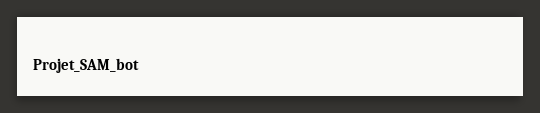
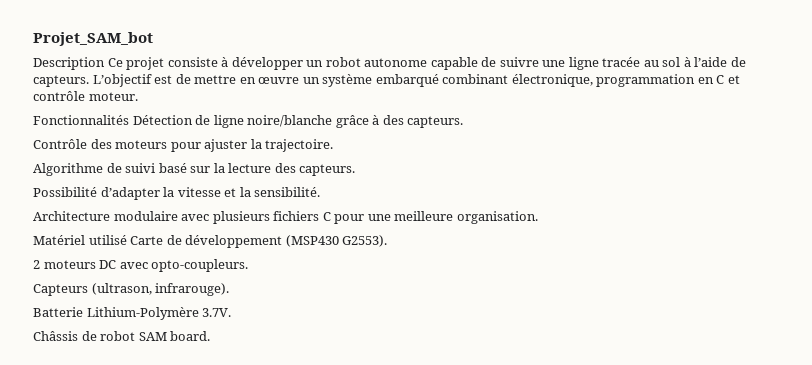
(139, 65) none -> [33,57,746,70] [33,74,740,87] [33,91,138,101] [33,115,464,128] [33,139,334,152] [33,163,356,176] [33,187,321,200] [33,211,538,224] [33,235,388,248] [33,259,249,272] [33,283,230,296] [33,307,232,320] [33,331,211,341] // Description Ce projet consiste à développer un robot autonome capable de suivre une ligne tracée au sol à l’aide de capteurs. L’objectif est de mettre en œuvre un système embarqué combinant électronique, programmation en C et contrôle moteur. // Fonctionnalités Détection de ligne noire/blanche grâce à des capteurs. // Contrôle des moteurs pour ajuster la trajectoire. // Algorithme de suivi basé sur la lecture des capteurs. // Possibilité d’adapter la vitesse et la sensibilité. // Architecture modulaire avec plusieurs fichiers C pour une meilleure organisation. // Matériel utilisé Carte de développement (MSP430 G2553). // 2 moteurs DC avec opto-coupleurs. // Capteurs (ultrason, infrarouge). // Batterie Lithium-Polymère 3.7V. // Châssis de robot SAM board.

